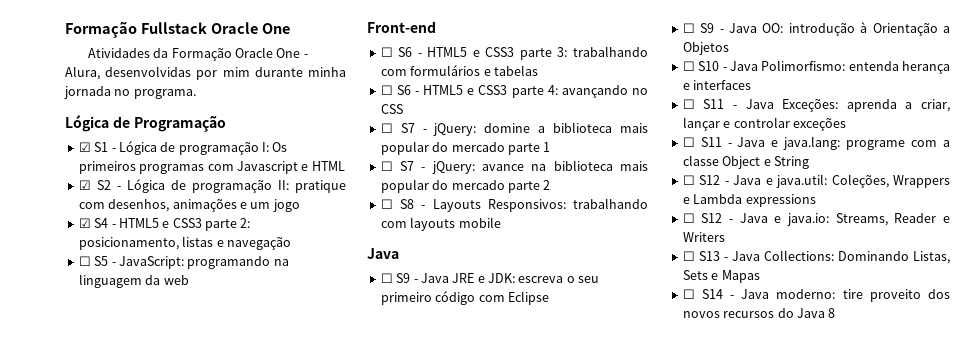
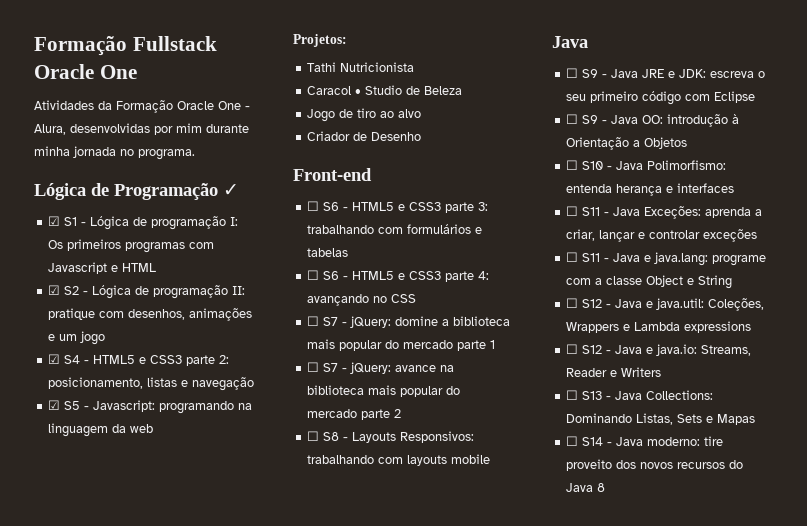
(226, 123) none -> [223,184,239,196] ✓
[78,256,91,266] ☐ -> [48,400,61,410] ☑
[118,256,184,269] JavaScript: -> [93,400,156,412] Javascript:
(189, 280) none -> [293,34,347,47] [307,62,415,72] [307,85,463,95] [307,108,422,122] [307,131,422,141] // Projetos: // Tathi Nutricionista // Caracol • Studio de Beleza // Jogo de tiro ao alvo // Criador de Desenho

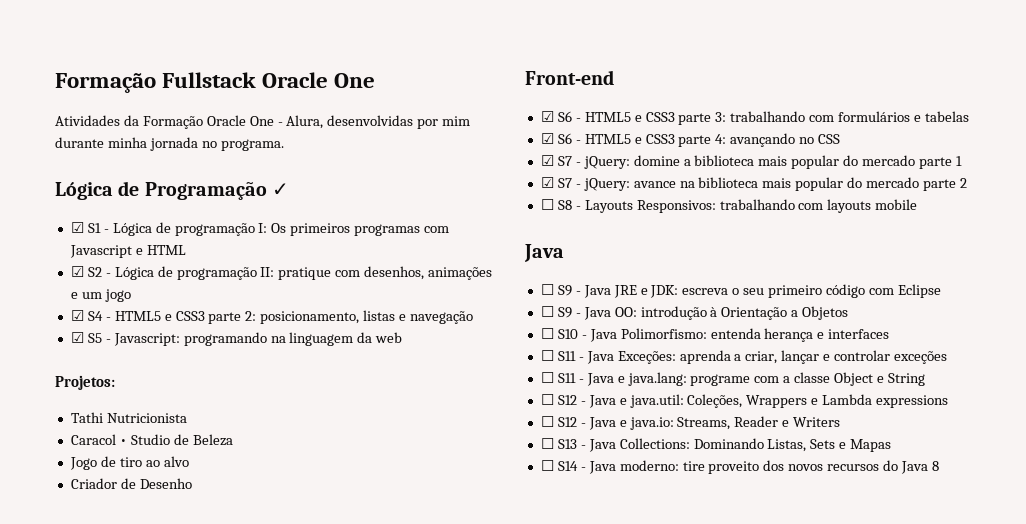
[307,201,320,211] ☐ -> [540,111,554,122] ☑
[307,270,320,280] ☐ -> [540,133,554,144] ☑
[307,316,320,326] ☐ -> [540,155,554,166] ☑
[307,362,320,372] ☐ -> [540,177,554,188] ☑

